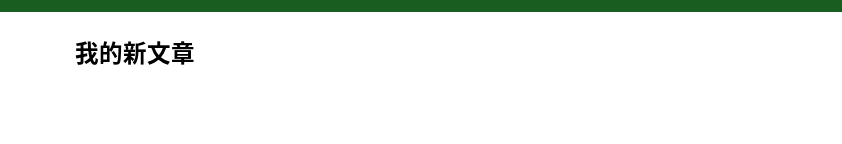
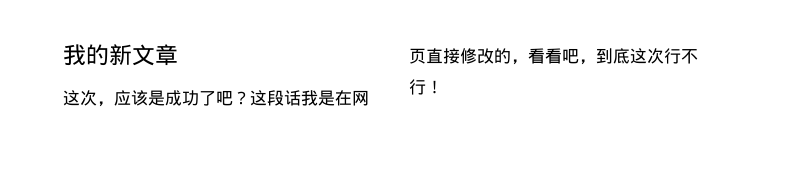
(195, 53) none -> [63,90,369,107] [409,48,698,65] [409,79,443,95] // 这次，应该是成功了吧？这段话我是在网页直接修改的，看看吧，到底这次行不行！

